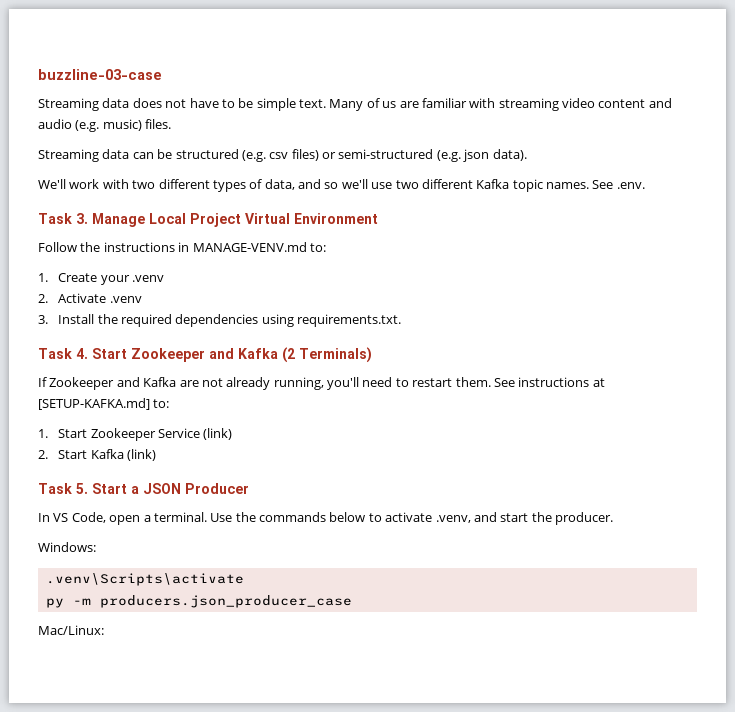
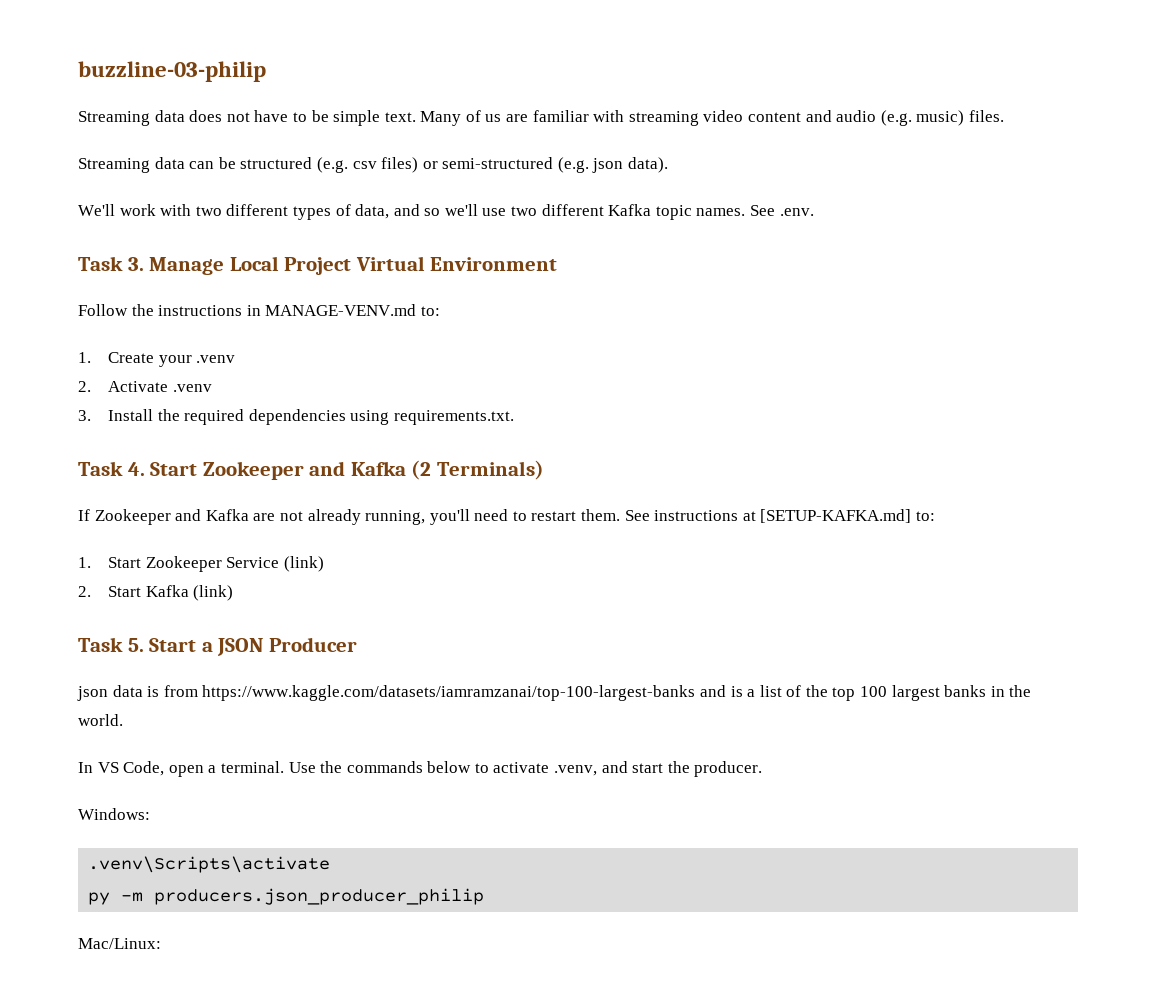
[38,69,162,80] buzzline-03-case -> [78,61,266,82] buzzline-03-philip
(249, 488) none -> [77,685,1032,701] [78,714,123,726] // json data is from https://www.kaggle.com/datasets/iamramzanai/top-100-largest-banks and is a list of the top 100 largest banks in the world.
[99,595,352,608] producers.json_producer_case -> [154,888,485,905] producers.json_producer_philip

